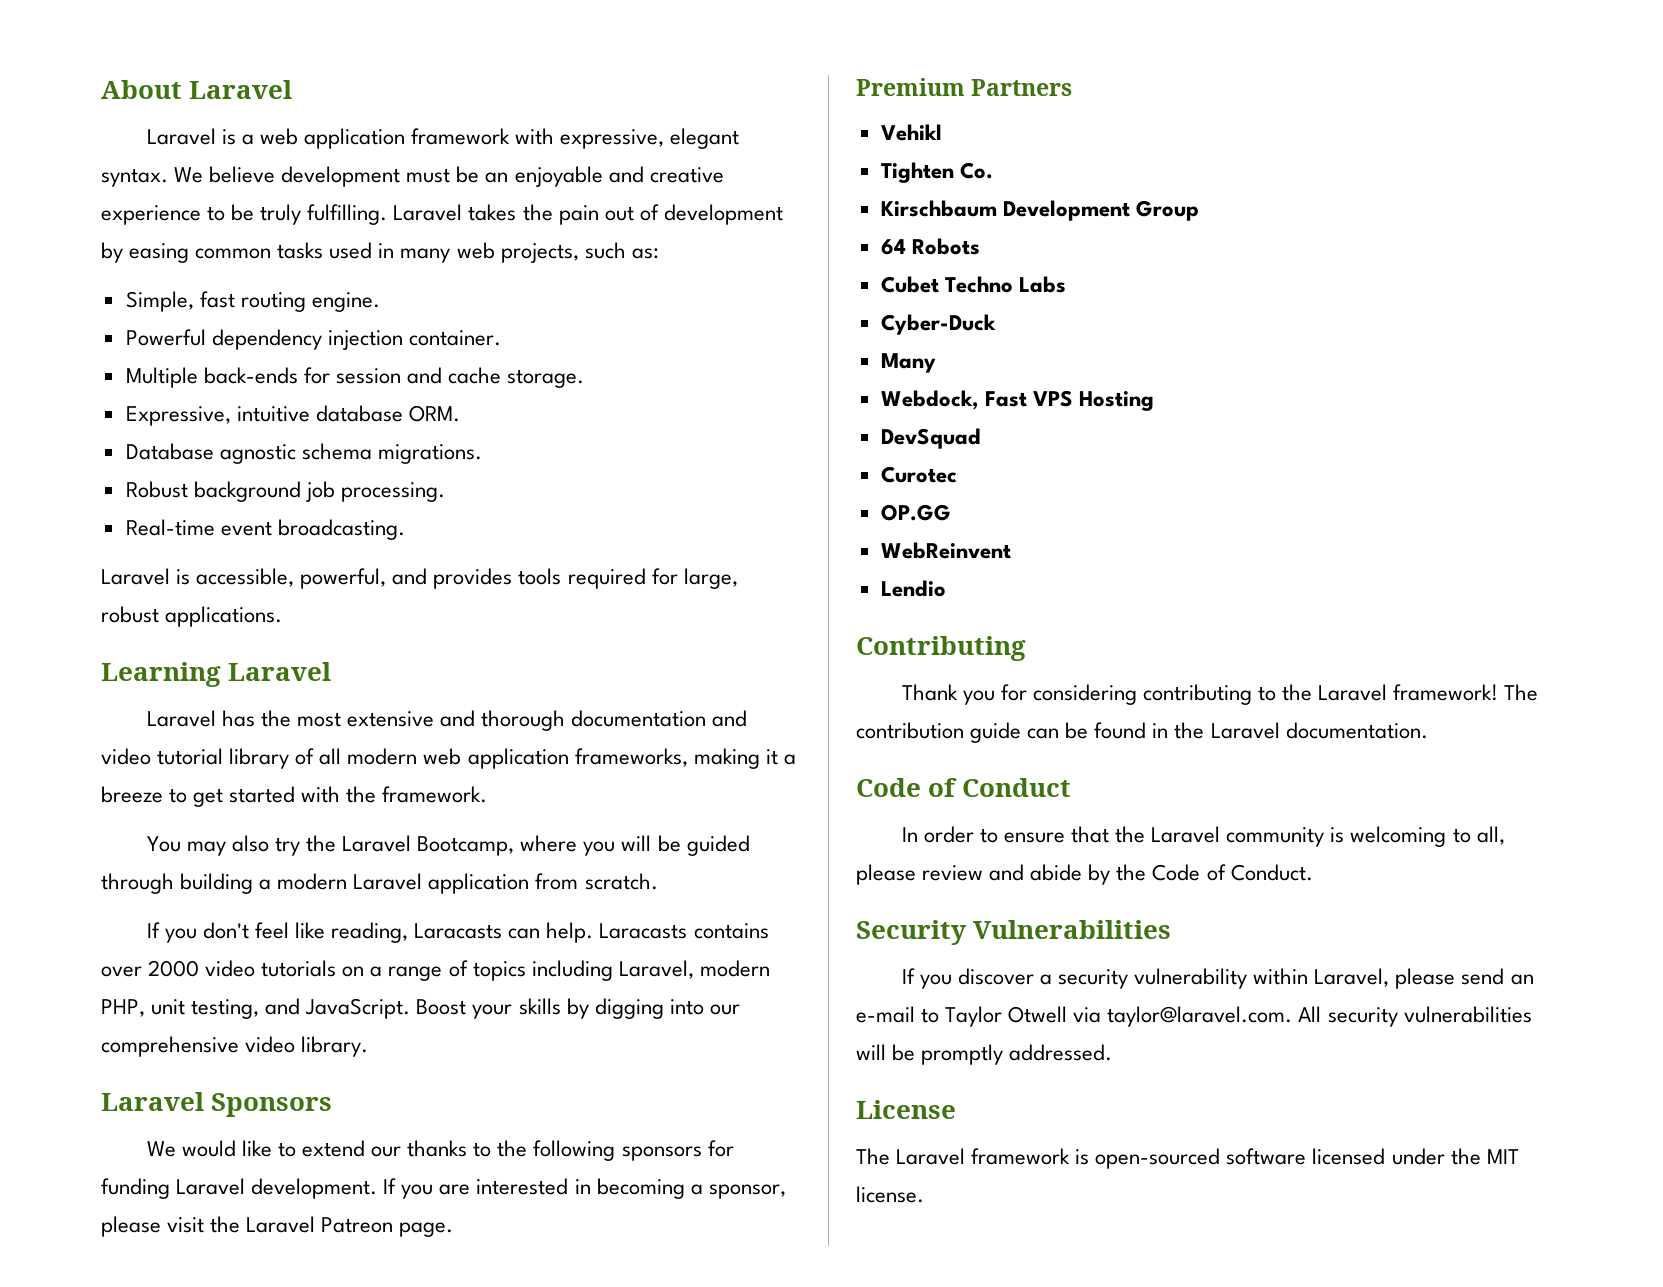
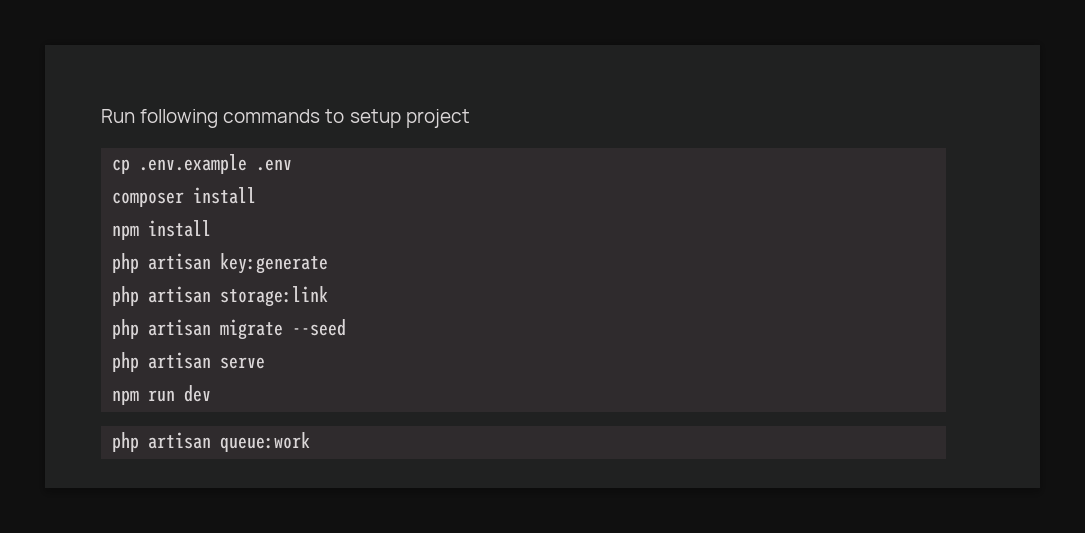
[101,80,293,99] [146,128,740,149] [101,166,724,187] [101,204,783,225] [101,242,659,263] [125,291,380,312] [125,329,501,350] [125,367,585,388] [125,405,460,426] [125,443,482,464] [125,481,445,502] [125,519,405,540] [101,568,738,589] [101,606,283,627] [101,662,332,687] [146,710,748,731] [101,748,796,769] [101,786,488,807] [146,835,750,856] [101,873,658,894] [146,922,769,943] [101,960,770,981] [101,998,740,1019] [101,1036,369,1057] [101,1092,333,1117] [146,1140,734,1161] [101,1178,786,1199] [101,1216,454,1237] [856,78,1073,96] [880,124,942,141] [880,162,993,183] [880,200,1199,221] [880,238,980,255] [880,276,1066,293] [880,314,996,335] [880,353,936,373] [880,390,1154,411] [880,428,981,449] [880,466,957,483] [880,504,951,521] [880,542,1011,559] [880,580,946,597] [856,636,1026,661] [901,684,1539,705] [856,722,1428,743] [856,778,1072,797] [901,826,1505,847] [856,864,1313,885] [856,920,1172,945] [901,968,1534,989] [856,1006,1532,1027] [856,1044,1113,1065] [856,1100,956,1119] [856,1148,1519,1169] [856,1186,924,1203] About Laravel // Laravel is a web application framework with expressive, elegant syntax. We believe development must be an enjoyable and creative experience to be truly fulfilling. Laravel takes the pain out of development by easing common tasks used in many web projects, such as: // Simple, fast routing engine. // Powerful dependency injection container. // Multiple back-ends for session and cache storage. // Expressive, intuitive database ORM. // Database agnostic schema migrations. // Robust background job processing. // Real-time event broadcasting. // Laravel is accessible, powerful, and provides tools required for large, robust applications. // Learning Laravel // Laravel has the most extensive and thorough documentation and video tutorial library of all modern web application frameworks, making it a breeze to get started with the framework. // You may also try the Laravel Bootcamp, where you will be guided through building a modern Laravel application from scratch. // If you don't feel like reading, Laracasts can help. Laracasts contains over 2000 video tutorials on a range of topics including Laravel, modern PHP, unit testing, and JavaScript. Boost your skills by digging into our comprehensive video library. // Laravel Sponsors // We would like to extend our thanks to the following sponsors for funding Laravel development. If you are interested in becoming a sponsor, please visit the Laravel Patreon page. // Premium Partners // Vehikl // Tighten Co. // Kirschbaum Development Group // 64 Robots // Cubet Techno Labs // Cyber-Duck // Many // Webdock, Fast VPS Hosting // DevSquad // Curotec // OP.GG // WebReinvent // Lendio // Contributing // Thank you for considering contributing to the Laravel framework! The contribution guide can be found in the Laravel documentation. // Code of Conduct // In order to ensure that the Laravel community is welcoming to all, please review and abide by the Code of Conduct. // Security Vulnerabilities // If you discover a security vulnerability within Laravel, please send an e-mail to Taylor Otwell via taylor@laravel.com. All security vulnerabilities will be promptly addressed. // License // The Laravel framework is open-sourced software licensed under the MIT license. -> [101,109,470,128] [112,154,293,174] [112,187,257,207] [112,220,212,240] [112,253,329,274] [112,286,329,307] [112,319,347,340] [112,352,266,372] [112,385,212,405] [112,432,311,452] Run following commands to setup project // cp .env.example .env // composer install // npm install // php artisan key:generate // php artisan storage:link // php artisan migrate --seed // php artisan serve // npm run dev // php artisan queue:work

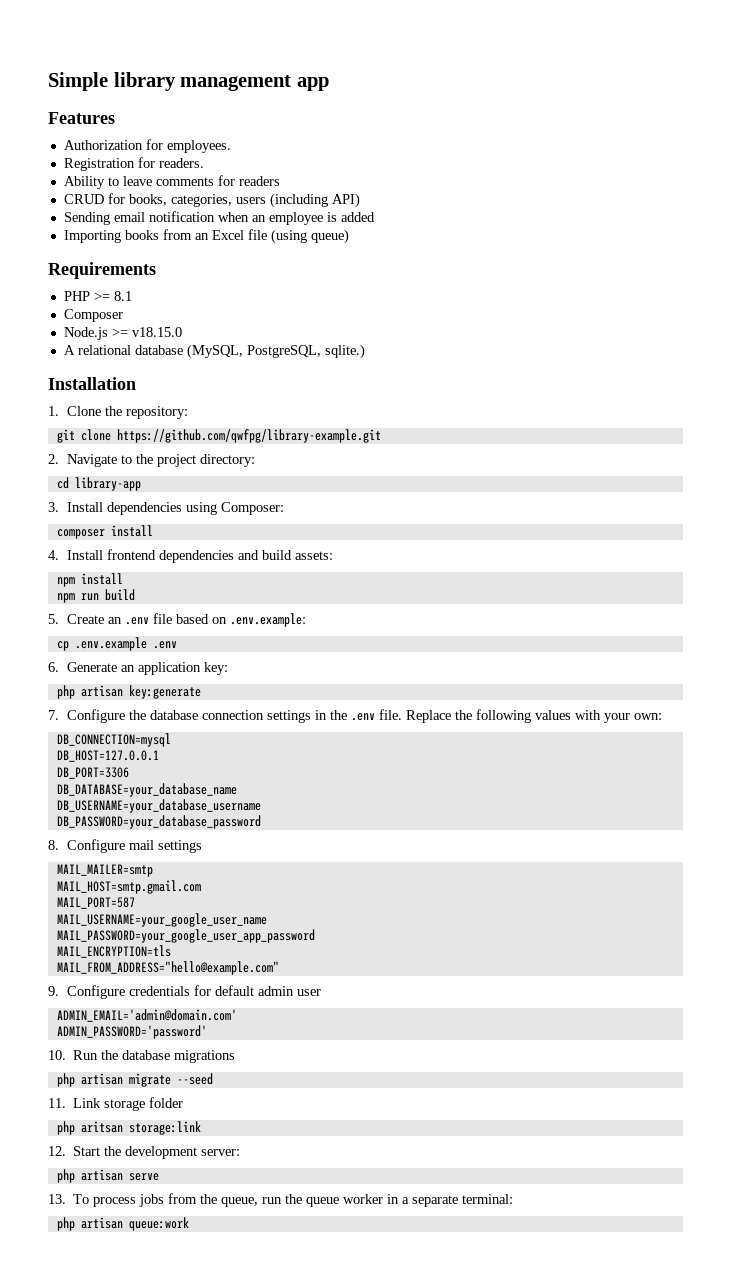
[101,109,470,128] [112,154,293,174] [112,187,257,207] [112,220,212,240] [112,253,329,274] [112,286,329,307] [112,319,347,340] [112,352,266,372] [112,385,212,405] Run following commands to setup project // cp .env.example .env // composer install // npm install // php artisan key:generate // php artisan storage:link // php artisan migrate --seed // php artisan serve // npm run dev -> [48,72,329,91] [48,112,115,124] [63,139,231,153] [63,157,204,171] [63,175,280,189] [63,193,360,208] [63,211,375,225] [63,229,349,244] [48,262,156,279] [63,291,132,301] [63,309,123,322] [63,327,182,340] [63,344,365,359] [48,377,136,390] [48,406,189,419] [56,429,381,443] [48,454,256,467] [56,477,141,491] [48,502,285,515] [56,525,153,539] [48,549,334,563] [56,573,123,587] [56,589,135,603] [48,613,307,627] [56,637,177,651] [48,662,229,675] [56,685,201,699] [48,709,663,723] [56,733,171,747] [56,750,159,762] [56,767,129,779] [56,783,237,797] [56,799,261,813] [56,815,261,829] [48,839,203,853] [56,864,153,877] [56,880,201,894] [56,897,135,909] [56,913,267,927] [56,929,315,943] [56,945,171,958] [56,961,279,975] [48,985,322,999] [56,1009,237,1022] [56,1025,207,1039] [48,1050,236,1063] [56,1073,213,1087] [48,1097,184,1111] [56,1121,201,1135] [48,1146,241,1159] [56,1169,159,1183] [48,1193,514,1207] Simple library management app // Features // Authorization for employees. // Registration for readers. // Ability to leave comments for readers // CRUD for books, categories, users (including API) // Sending email notification when an employee is added // Importing books from an Excel file (using queue) // Requirements // PHP >= 8.1 // Composer // Node.js >= v18.15.0 // A relational database (MySQL, PostgreSQL, sqlite.) // Installation // 1. Clone the repository: // git clone https://github.com/qwfpg/library-example.git // 2. Navigate to the project directory: // cd library-app // 3. Install dependencies using Composer: // composer install // 4. Install frontend dependencies and build assets: // npm install // npm run build // 5. Create an .env file based on .env.example: // cp .env.example .env // 6. Generate an application key: // php artisan key:generate // 7. Configure the database connection settings in the .env file. Replace the following values with your own: // DB_CONNECTION=mysql // DB_HOST=127.0.0.1 // DB_PORT=3306 // DB_DATABASE=your_database_name // DB_USERNAME=your_database_username // DB_PASSWORD=your_database_password // 8. Configure mail settings // MAIL_MAILER=smtp // MAIL_HOST=smtp.gmail.com // MAIL_PORT=587 // MAIL_USERNAME=your_google_user_name // MAIL_PASSWORD=your_google_user_app_password // MAIL_ENCRYPTION=tls // MAIL_FROM_ADDRESS="hello@example.com" // 9. Configure credentials for default admin user // ADMIN_EMAIL='admin@domain.com' // ADMIN_PASSWORD='password' // 10. Run the database migrations // php artisan migrate --seed // 11. Link storage folder // php aritsan storage:link // 12. Start the development server: // php artisan serve // 13. To process jobs from the queue, run the queue worker in a separate terminal:

